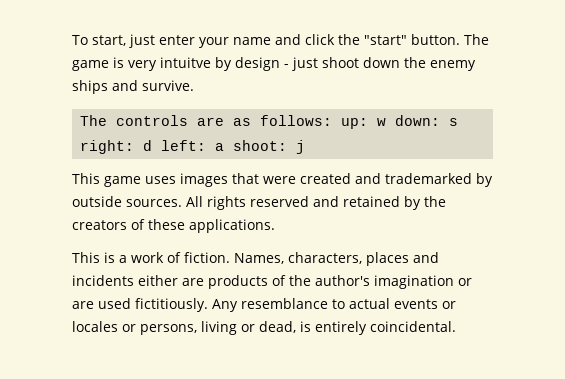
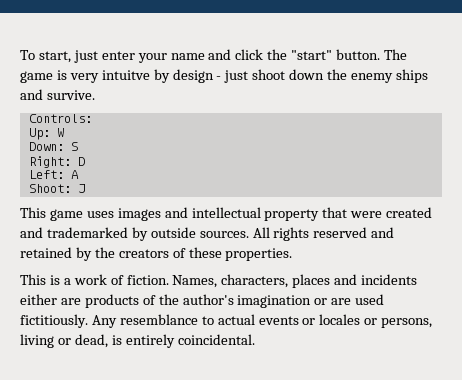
[80,115,459,129] [80,140,306,154] The controls are as follows: up: w down: s right: d left: a shoot: j -> [28,114,92,123] [28,128,64,140] [28,142,78,151] [28,156,85,168] [28,170,79,179] [28,184,85,193] Controls: // Up: W // Down: S // Right: D // Left: A // Shoot: J
(228, 180) none -> [164,207,320,221] and intellectual property
[189,219,275,233] applications. -> [225,248,293,261] properties.

